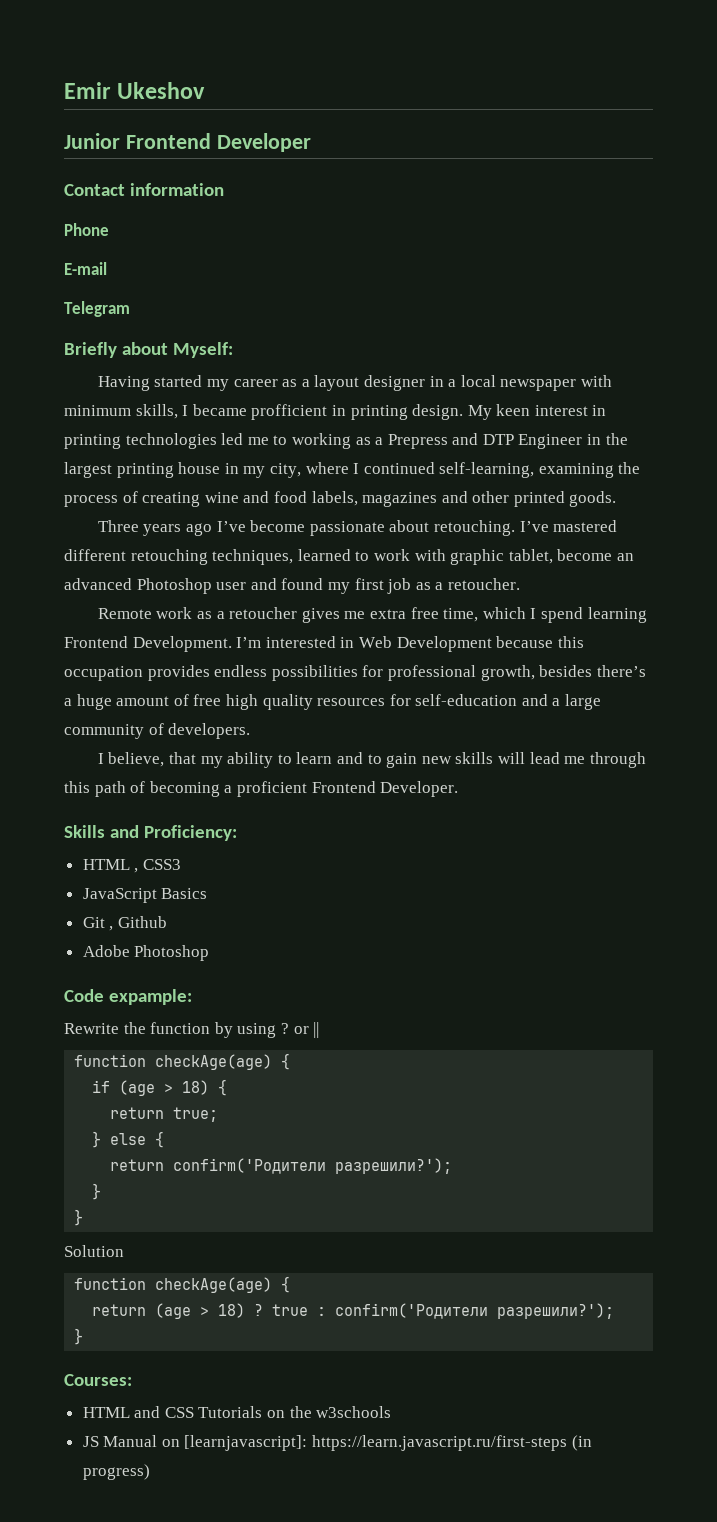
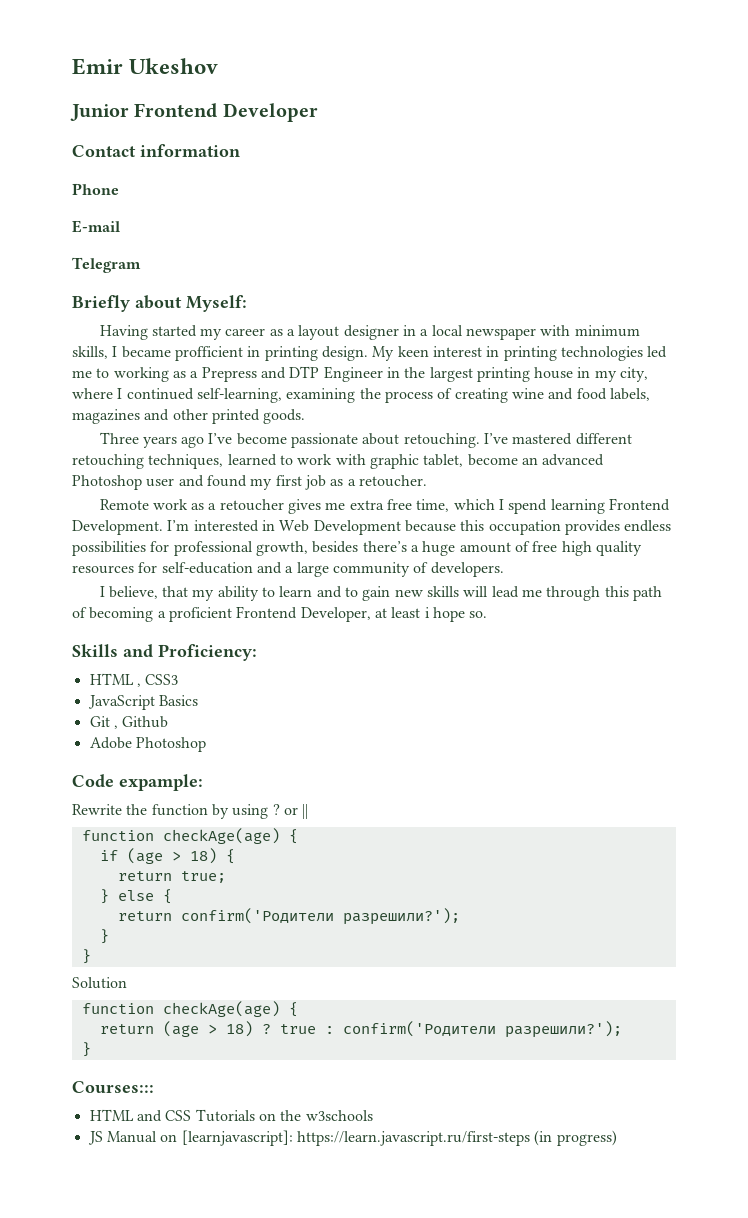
[380,781,459,797] Developer. -> [300,607,488,622] Developer, at least i hope so.
[64,1374,132,1386] Courses: -> [72,1081,154,1093] Courses:::

